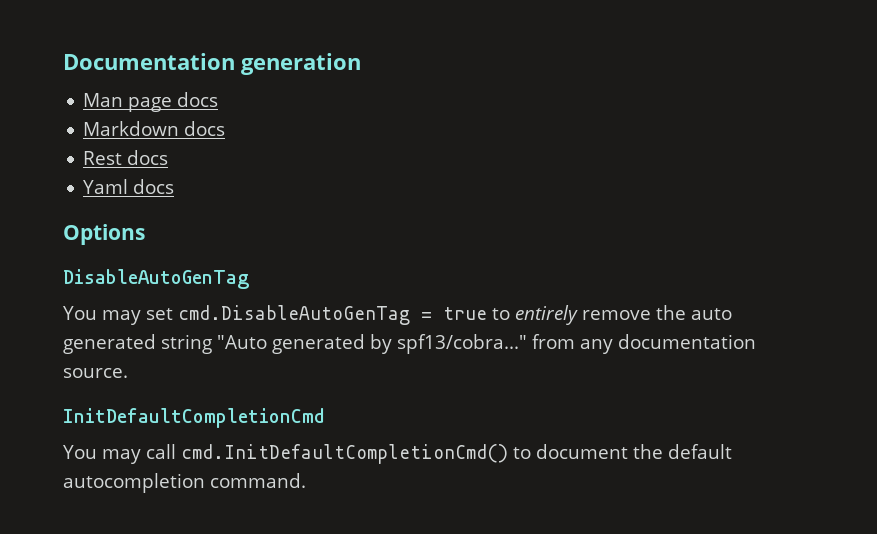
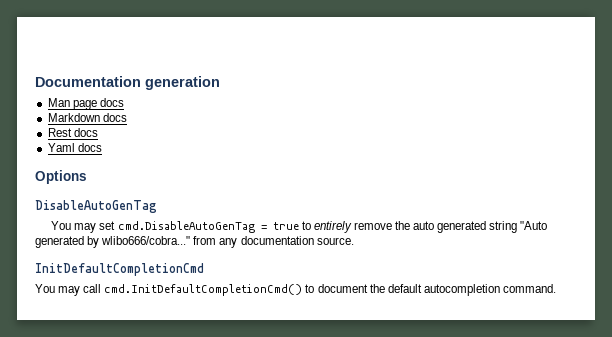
[396,334,527,354] spf13/cobra..." -> [101,236,191,245] wlibo666/cobra..."

